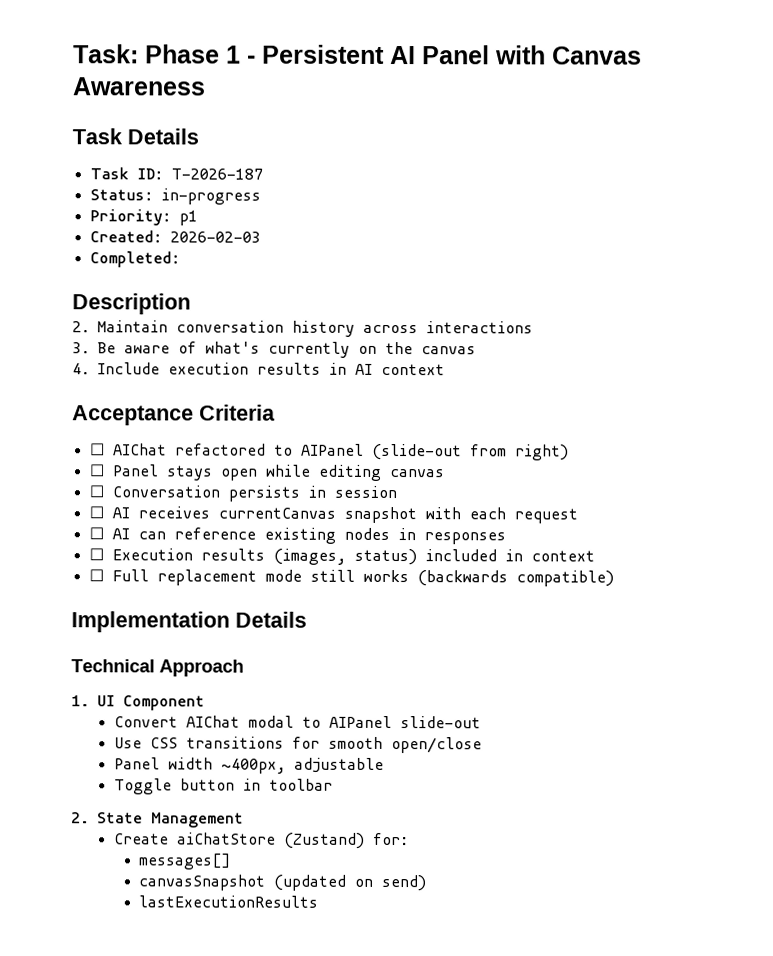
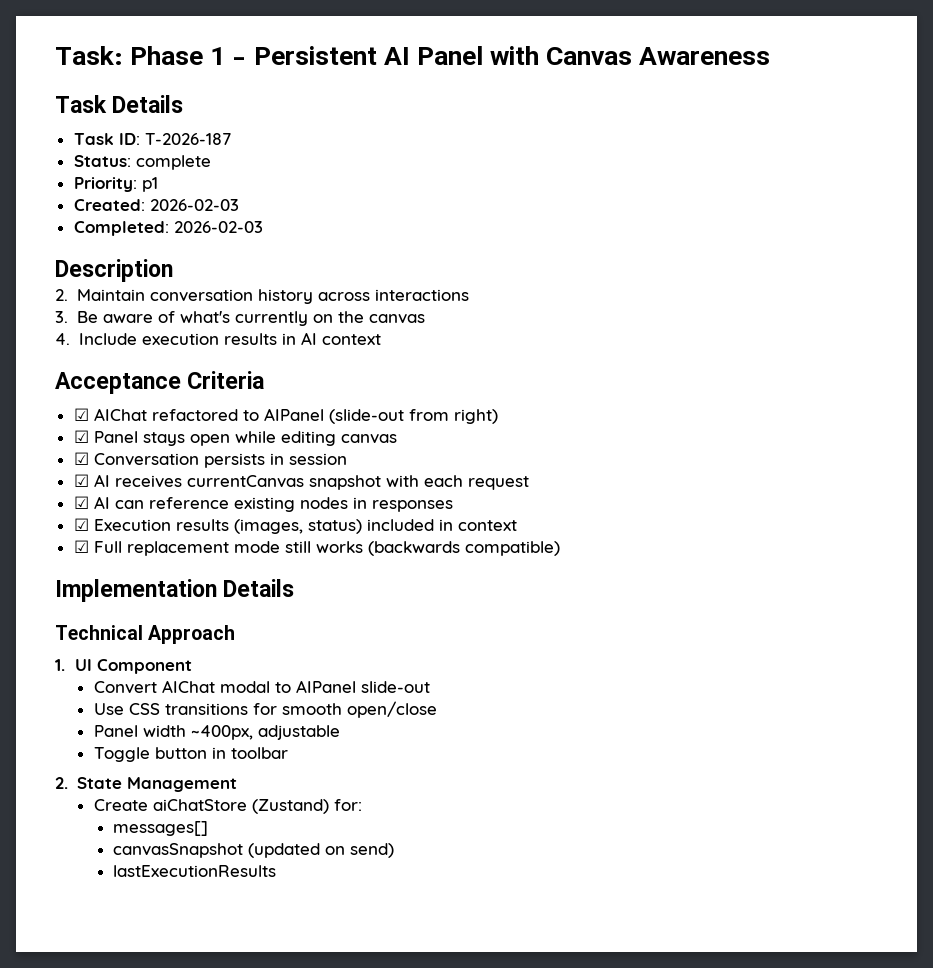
[160,188,261,205] in-progress -> [135,155,211,170] complete
(180, 259) none -> [173,221,263,233] 2026-02-03
[89,443,105,456] ☐ -> [73,408,89,421] ☑
[89,464,105,477] ☐ -> [73,430,89,443] ☑
[88,485,104,498] ☐ -> [73,452,89,465] ☑
[88,506,104,519] ☐ -> [73,474,89,487] ☑
[88,527,104,540] ☐ -> [73,496,89,509] ☑
[88,548,104,561] ☐ -> [73,518,89,531] ☑
[88,569,104,582] ☐ -> [73,540,89,553] ☑

